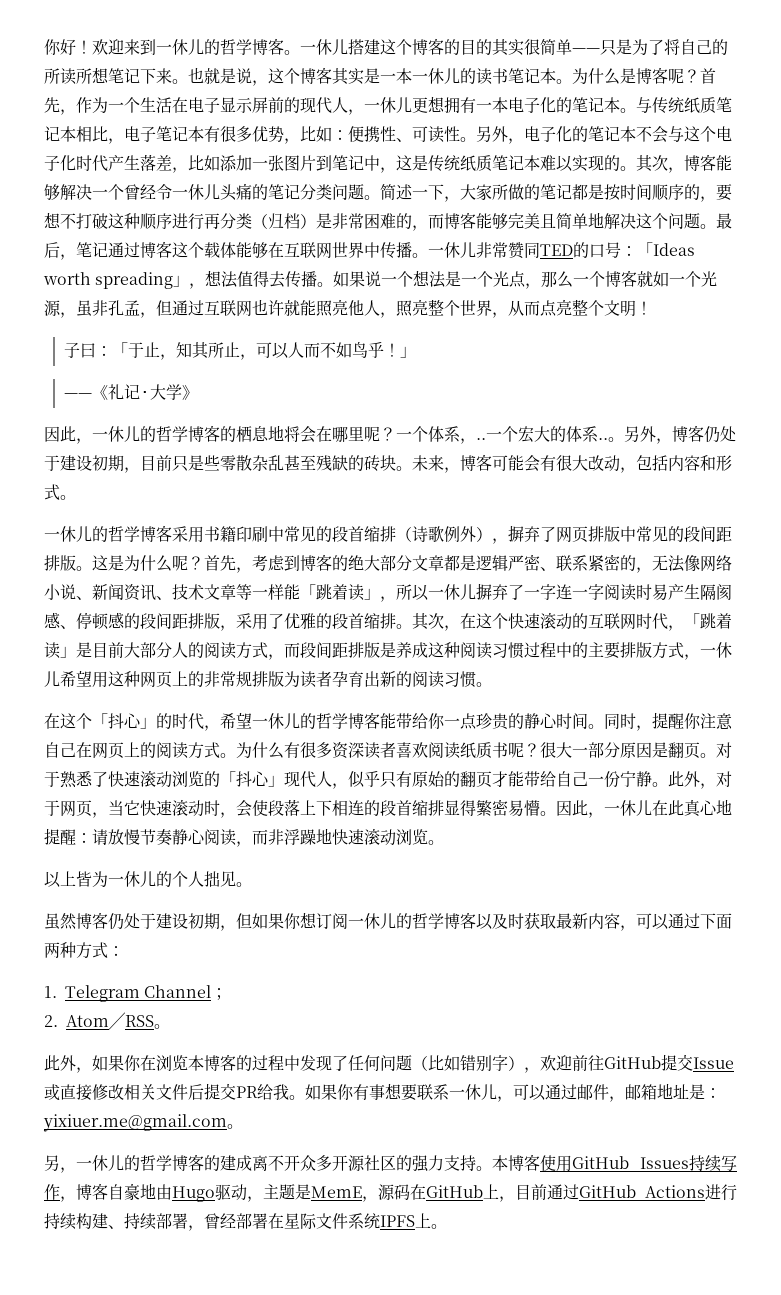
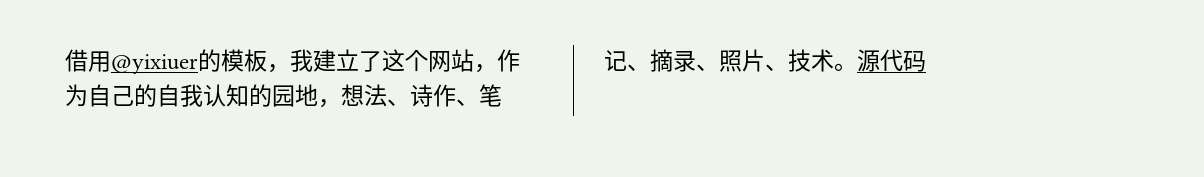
[44,38,728,56] [44,67,716,86] [44,96,732,115] [44,126,732,144] [44,154,732,173] [44,183,732,202] [44,212,732,231] [44,241,695,260] [43,270,718,289] [44,299,652,318] [64,342,417,360] [64,384,199,400] [44,425,736,444] [44,454,732,473] [44,484,76,500] [44,525,732,544] [44,554,732,573] [44,583,732,602] [44,612,732,631] [44,642,732,660] [44,670,492,688] [44,712,733,731] [44,742,732,759] [44,770,732,789] [44,799,732,818] [44,828,444,847] [44,871,252,888] [44,912,732,931] [44,942,124,959] [44,985,228,1002] [44,1012,170,1030] [44,1054,734,1073] [44,1083,721,1102] [43,1114,243,1132] [44,1154,737,1173] [44,1183,738,1202] [44,1213,447,1231] 你好！欢迎来到一休儿的哲学博客。一休儿搭建这个博客的目的其实很简单——只是为了将自己的所读所想笔记下来。也就是说，这个博客其实是一本一休儿的读书笔记本。为什么是博客呢？首先，作为一个生活在电子显示屏前的现代人，一休儿更想拥有一本电子化的笔记本。与传统纸质笔记本相比，电子笔记本有很多优势，比如：便携性、可读性。另外，电子化的笔记本不会与这个电子化时代产生落差，比如添加一张图片到笔记中，这是传统纸质笔记本难以实现的。其次，博客能够解决一个曾经令一休儿头痛的笔记分类问题。简述一下，大家所做的笔记都是按时间顺序的，要想不打破这种顺序进行再分类（归档）是非常困难的，而博客能够完美且简单地解决这个问题。最后，笔记通过博客这个载体能够在互联网世界中传播。一休儿非常赞同TED的口号：「Ideas worth spreading」，想法值得去传播。如果说一个想法是一个光点，那么一个博客就如一个光源，虽非孔孟，但通过互联网也许就能照亮他人，照亮整个世界，从而点亮整个文明！ // 子曰：「于止，知其所止，可以人而不如鸟乎！」 // ——《礼记·大学》 // 因此，一休儿的哲学博客的栖息地将会在哪里呢？一个体系，..一个宏大的体系..。另外，博客仍处于建设初期，目前只是些零散杂乱甚至残缺的砖块。未来，博客可能会有很大改动，包括内容和形式。 // 一休儿的哲学博客采用书籍印刷中常见的段首缩排（诗歌例外），摒弃了网页排版中常见的段间距排版。这是为什么呢？首先，考虑到博客的绝大部分文章都是逻辑严密、联系紧密的，无法像网络小说、新闻资讯、技术文章等一样能「跳着读」，所以一休儿摒弃了一字连一字阅读时易产生隔阂感、停顿感的段间距排版，采用了优雅的段首缩排。其次，在这个快速滚动的互联网时代，「跳着读」是目前大部分人的阅读方式，而段间距排版是养成这种阅读习惯过程中的主要排版方式，一休儿希望用这种网页上的非常规排版为读者孕育出新的阅读习惯。 // 在这个「抖心」的时代，希望一休儿的哲学博客能带给你一点珍贵的静心时间。同时，提醒你注意自己在网页上的阅读方式。为什么有很多资深读者喜欢阅读纸质书呢？很大一部分原因是翻页。对于熟悉了快速滚动浏览的「抖心」现代人，似乎只有原始的翻页才能带给自己一份宁静。此外，对于网页，当它快速滚动时，会使段落上下相连的段首缩排显得繁密易懵。因此，一休儿在此真心地提醒：请放慢节奏静心阅读，而非浮躁地快速滚动浏览。 // 以上皆为一休儿的个人拙见。 // 虽然博客仍处于建设初期，但如果你想订阅一休儿的哲学博客以及时获取最新内容，可以通过下面两种方式： // 1. Telegram Channel； // 2. Atom╱RSS。 // 此外，如果你在浏览本博客的过程中发现了任何问题（比如错别字），欢迎前往GitHub提交Issue或直接修改相关文件后提交PR给我。如果你有事想要联系一休儿，可以通过邮件，邮箱地址是：yixiuer.me@gmail.com。 // 另，一休儿的哲学博客的建成离不开众多开源社区的强力支持。本博客使用GitHub Issues持续写作，博客自豪地由Hugo驱动，主题是MemE，源码在GitHub上，目前通过GitHub Actions进行持续构建、持续部署，曾经部署在星际文件系统IPFS上。 -> [65,49,520,74] [65,84,502,108] [604,49,926,72] 借用@yixiuer的模板，我建立了这个网站，作为自己的自我认知的园地，想法、诗作、笔记、摘录、照片、技术。源代码

